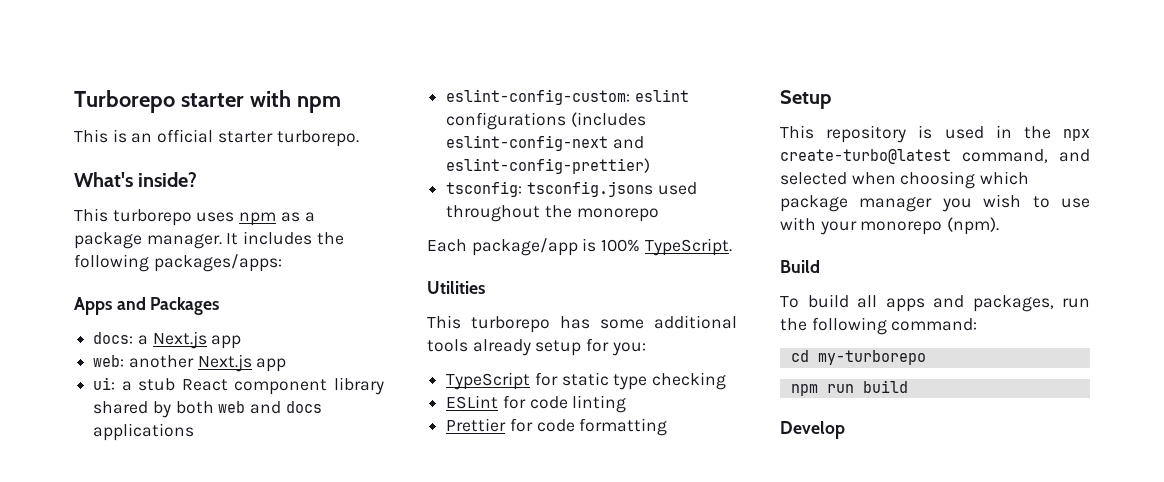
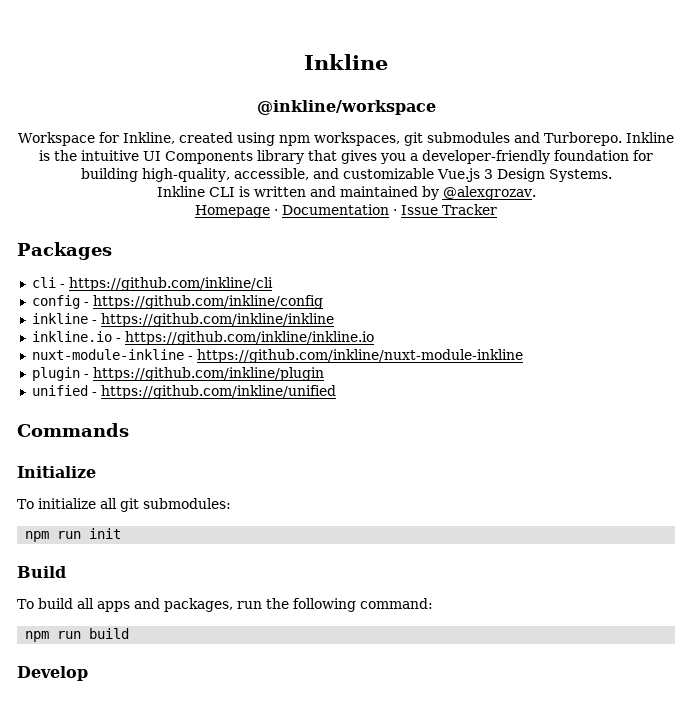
[74,90,341,113] [74,129,359,147] [74,172,198,187] [74,208,315,226] [74,231,344,249] [74,254,282,272] [74,297,220,315] [93,331,242,349] [93,354,287,372] [93,377,384,395] [93,401,322,418] [93,423,195,441] [446,89,689,105] [446,112,646,130] [446,135,644,151] [446,158,651,174] [446,181,697,197] [446,205,659,222] [427,238,732,256] [427,281,485,294] [427,315,737,333] [427,338,646,356] [446,372,727,390] [446,395,627,413] [446,418,668,436] [780,90,831,109] [780,125,1090,143] [780,149,1090,164] [780,171,1030,189] [780,194,1090,212] [780,217,1000,235] Turborepo starter with npm // This is an official starter turborepo. // What's inside? // This turborepo uses npm as a package manager. It includes the following packages/apps: // Apps and Packages // docs: a Next.js app // web: another Next.js app // ui: a stub React component library shared by both web and docs applications // eslint-config-custom: eslint configurations (includes eslint-config-next and eslint-config-prettier) // tsconfig: tsconfig.jsons used throughout the monorepo // Each package/app is 100% TypeScript. // Utilities // This turborepo has some additional tools already setup for you: // TypeScript for static type checking // ESLint for code linting // Prettier for code formatting // Setup // This repository is used in the npx create-turbo@latest command, and selected when choosing which package manager you wish to use with your monorepo (npm). -> [304,54,388,70] [256,100,436,115] [18,132,674,146] [39,150,653,164] [80,168,612,182] [156,186,536,200] [195,204,497,218] [17,242,112,260] [31,277,273,291] [31,295,323,309] [31,313,334,327] [31,331,374,345] [31,349,523,363] [31,367,324,381] [31,385,336,399] [17,423,129,437] [17,466,96,478] [17,498,231,512] [25,528,122,542] Inkline // @inkline/workspace // Workspace for Inkline, created using npm workspaces, git submodules and Turborepo. Inkline is the intuitive UI Components library that gives you a developer-friendly foundation for building high-quality, accessible, and customizable Vue.js 3 Design Systems. // Inkline CLI is written and maintained by @alexgrozav. // Homepage · Documentation · Issue Tracker // Packages // cli - https://github.com/inkline/cli // config - https://github.com/inkline/config // inkline - https://github.com/inkline/inkline // inkline.io - https://github.com/inkline/inkline.io // nuxt-module-inkline - https://github.com/inkline/nuxt-module-inkline // plugin - https://github.com/inkline/plugin // unified - https://github.com/inkline/unified // Commands // Initialize // To initialize all git submodules: // npm run init
[790,350,926,365] // cd my-turborepo -> (433, 603) none

